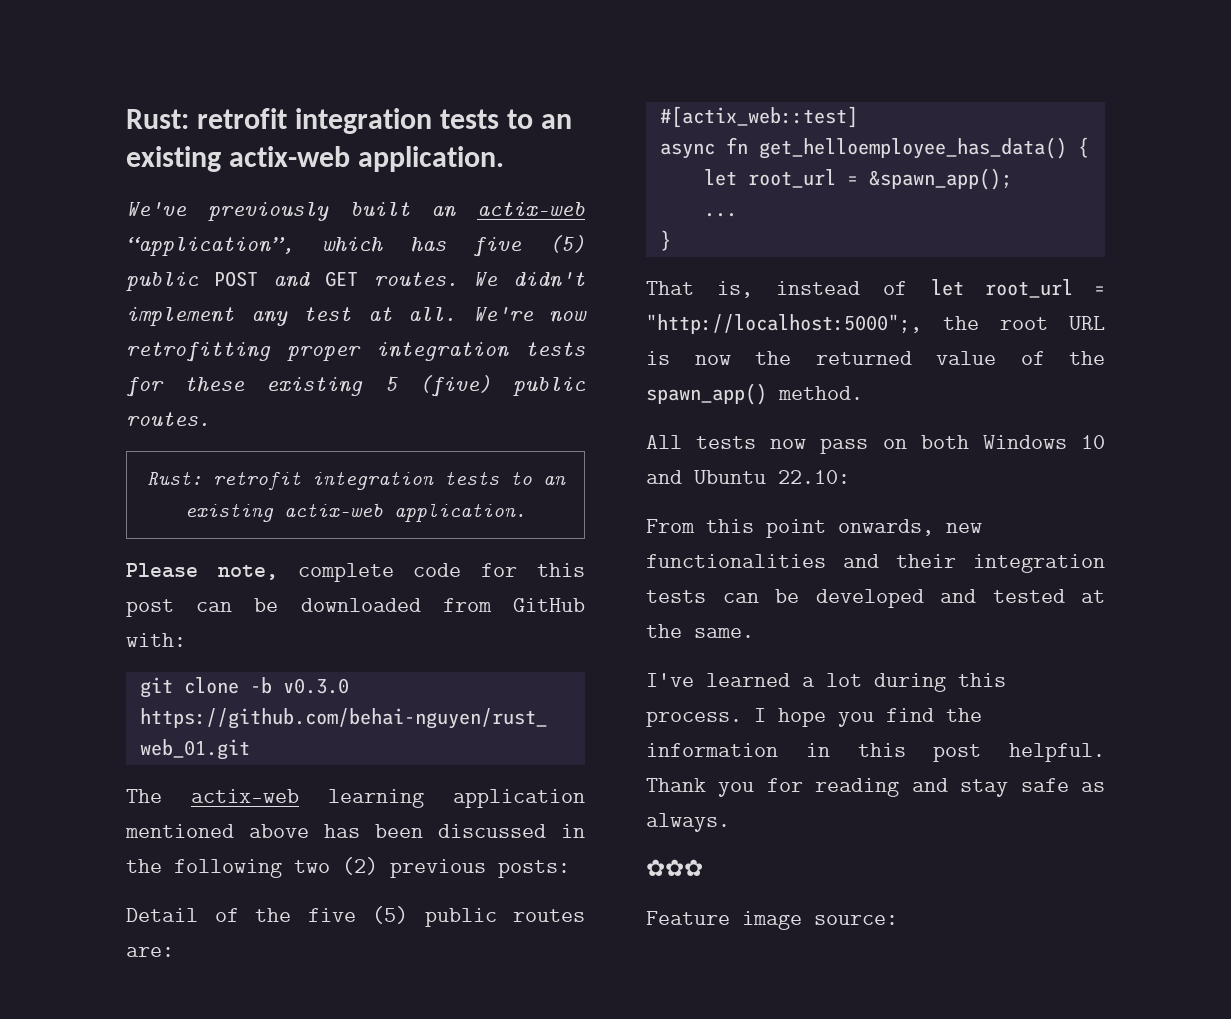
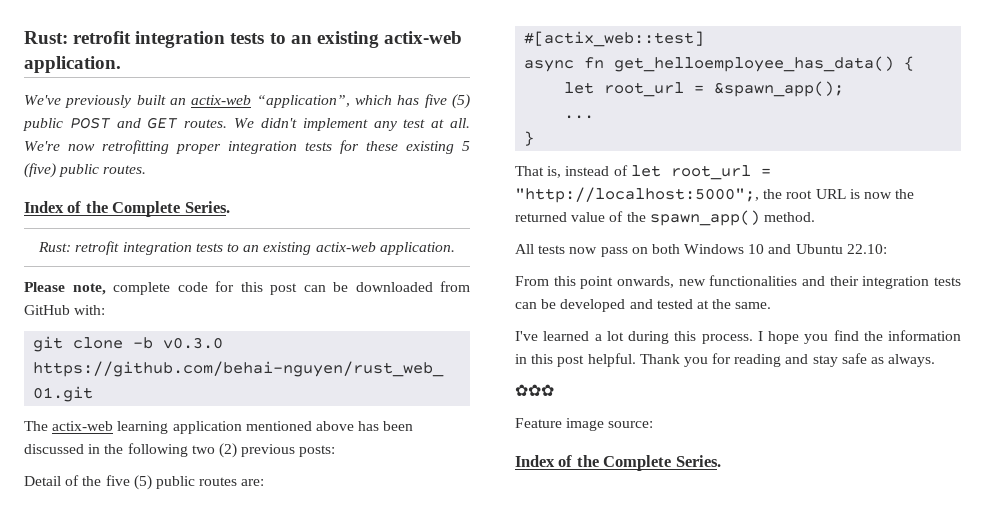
(210, 419) none -> [24,201,230,217] // Index of the Complete Series.
(898, 920) none -> [515,455,721,471] // Index of the Complete Series.

